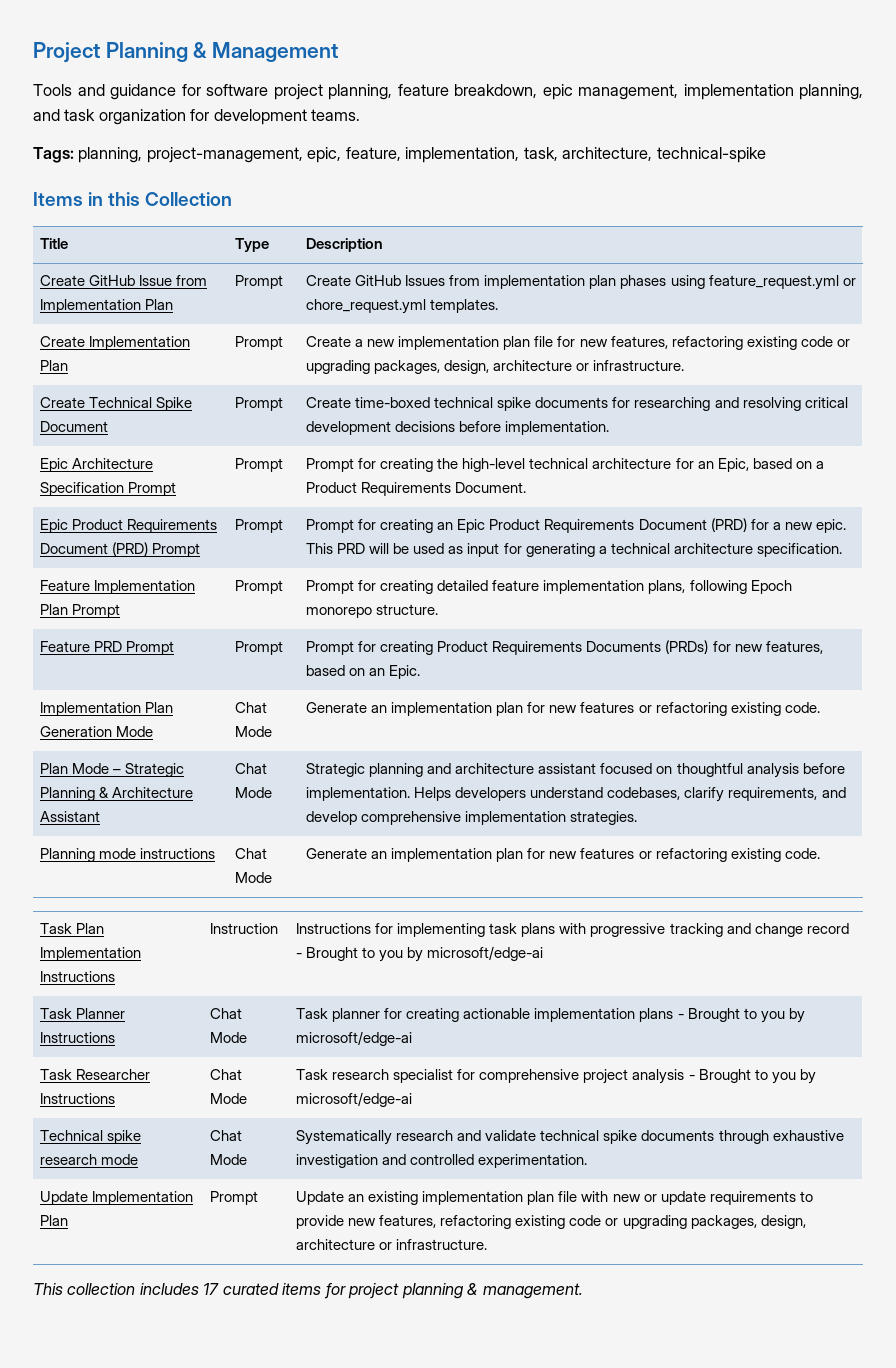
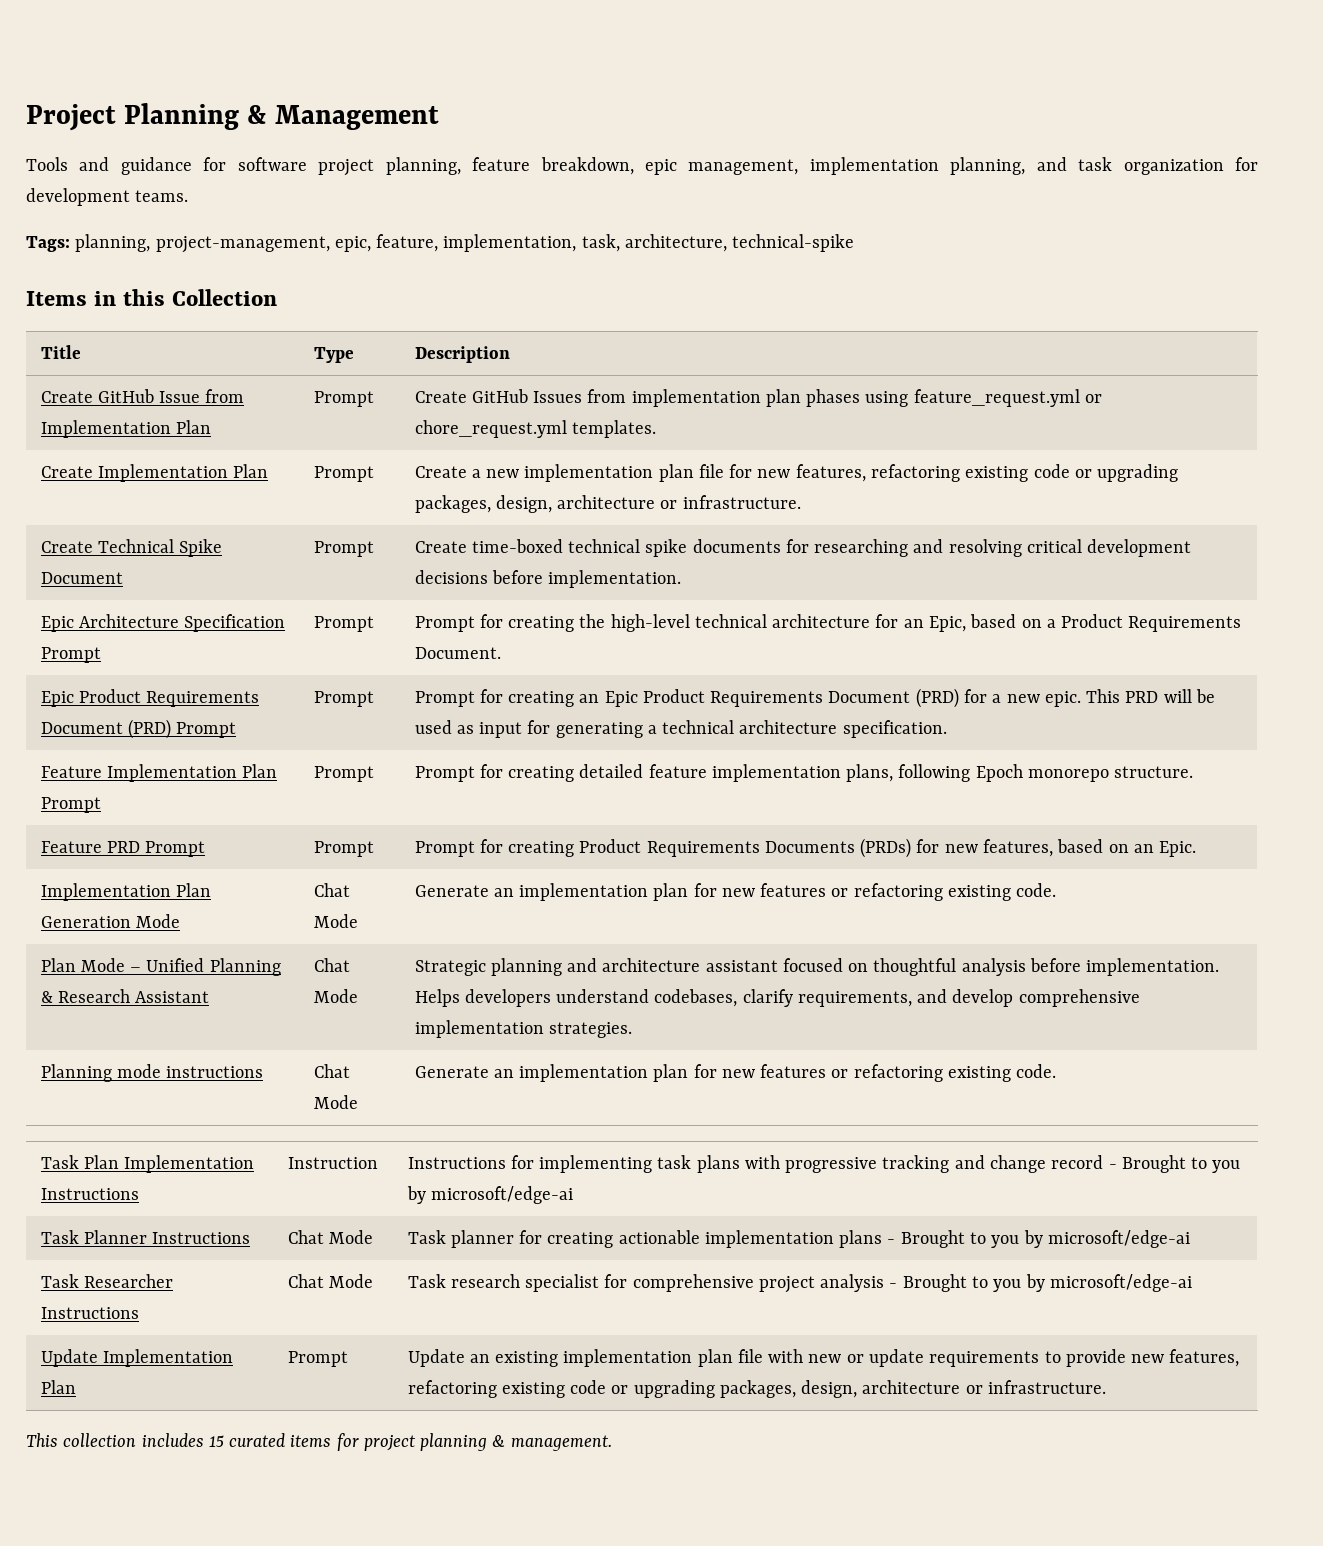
[125,763,185,777] [40,787,194,801] Strategic Planning & Architecture -> [146,958,281,976] [40,989,130,1003] Unified Planning & Research
[40,1130,142,1144] [40,1154,139,1165] [210,1130,243,1141] [210,1154,248,1165] [296,1130,844,1145] [296,1154,588,1168] // Technical spike research mode | Chat Mode | Systematically research and validate technical spike documents through exhaustive investigation and controlled experimentation. -> (1192, 1283) none
[203,1283,220,1295] 17 -> [208,1435,224,1447] 15

